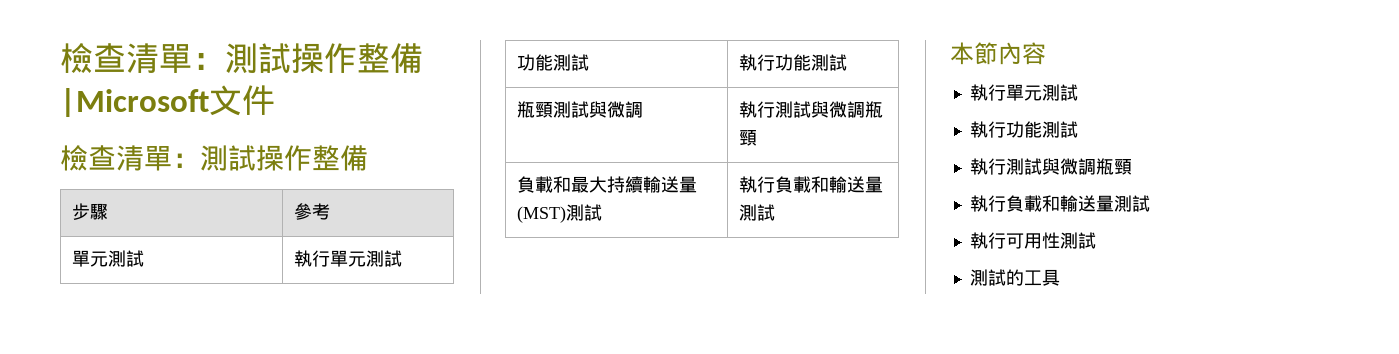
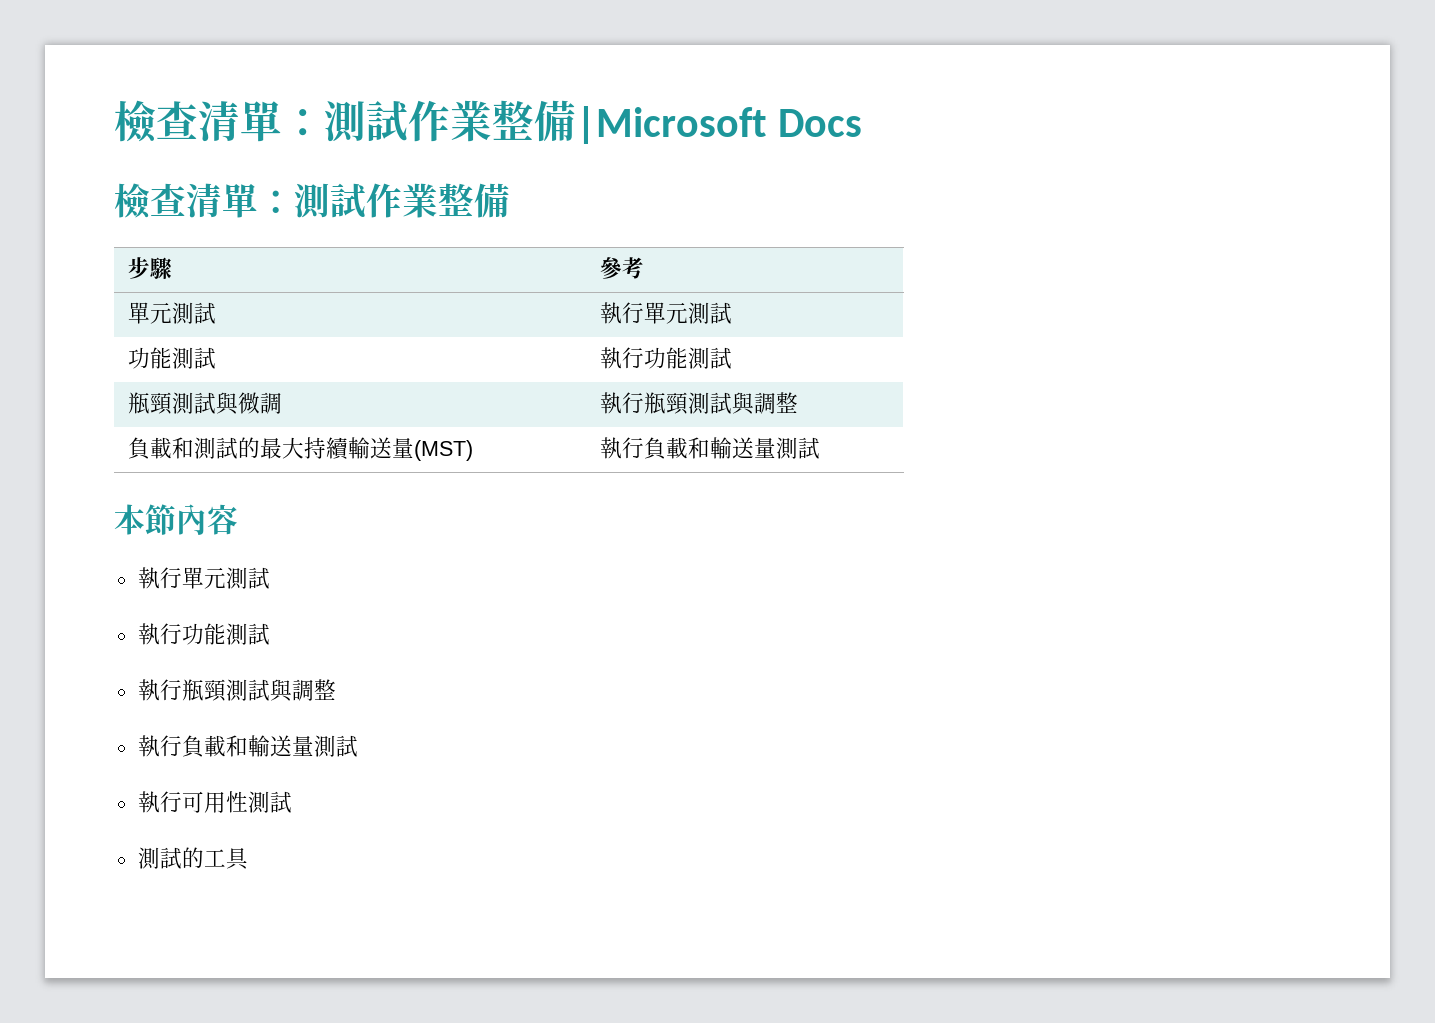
[60,43,357,73] 檢查清單：測試操作 -> [114,100,492,143] 檢查清單：測試作業
[209,85,275,116] [60,145,312,171] 文件 // 檢查清單：測試操作 -> [778,109,863,137] [114,183,438,219] Docs // 檢查清單：測試作業
[774,101,883,118] [738,130,757,146] [516,176,571,193] 測試與微調瓶頸 // 負載和 -> [644,392,799,415] [128,437,261,460] 瓶頸測試與調整 // 負載和測試的
[565,204,602,221] 測試 -> (474, 450) none
[1005,158,1132,175] 測試與微調瓶頸 -> [181,679,336,702] 瓶頸測試與調整

